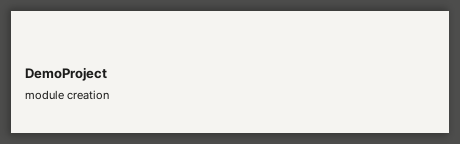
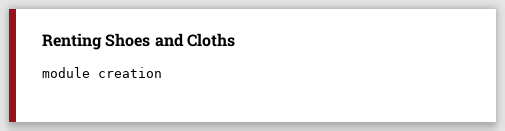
[25,67,107,81] DemoProject -> [42,33,235,50] Renting Shoes and Cloths

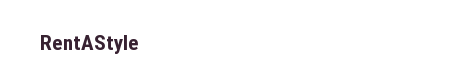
[42,33,235,50] [42,67,162,78] Renting Shoes and Cloths // module creation -> [40,35,139,54] RentAStyle

